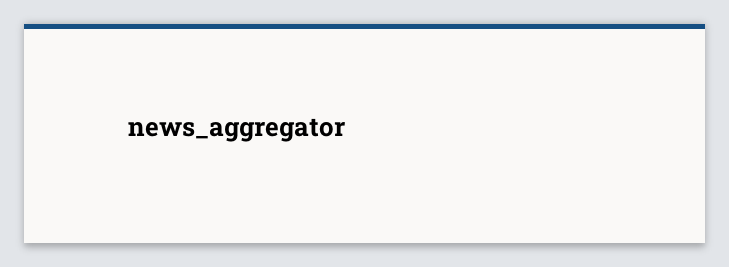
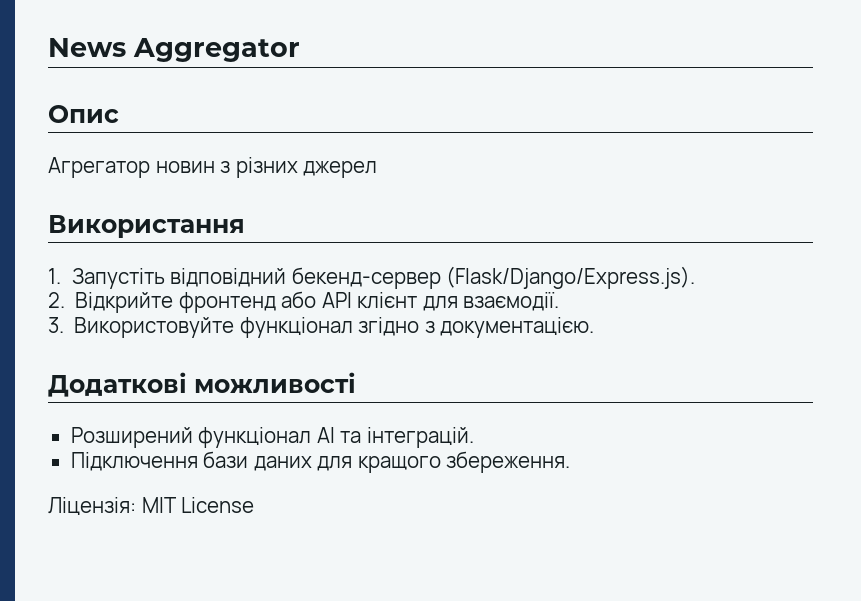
[128,118,345,142] news_aggregator -> [48,38,300,62] [48,105,119,123] [48,157,378,178] [48,215,245,238] [48,266,696,289] [48,291,560,313] [48,317,595,338] [48,372,356,397] [70,427,474,448] [70,451,571,473] [48,497,255,515] News Aggregator // Опис // Агрегатор новин з різних джерел // Використання // 1. Запустіть відповідний бекенд-сервер (Flask/Django/Express.js). // 2. Відкрийте фронтенд або API клієнт для взаємодії. // 3. Використовуйте функціонал згідно з документацією. // Додаткові можливості // Розширений функціонал AI та інтеграцій. // Підключення бази даних для кращого збереження. // Ліцензія: MIT License

